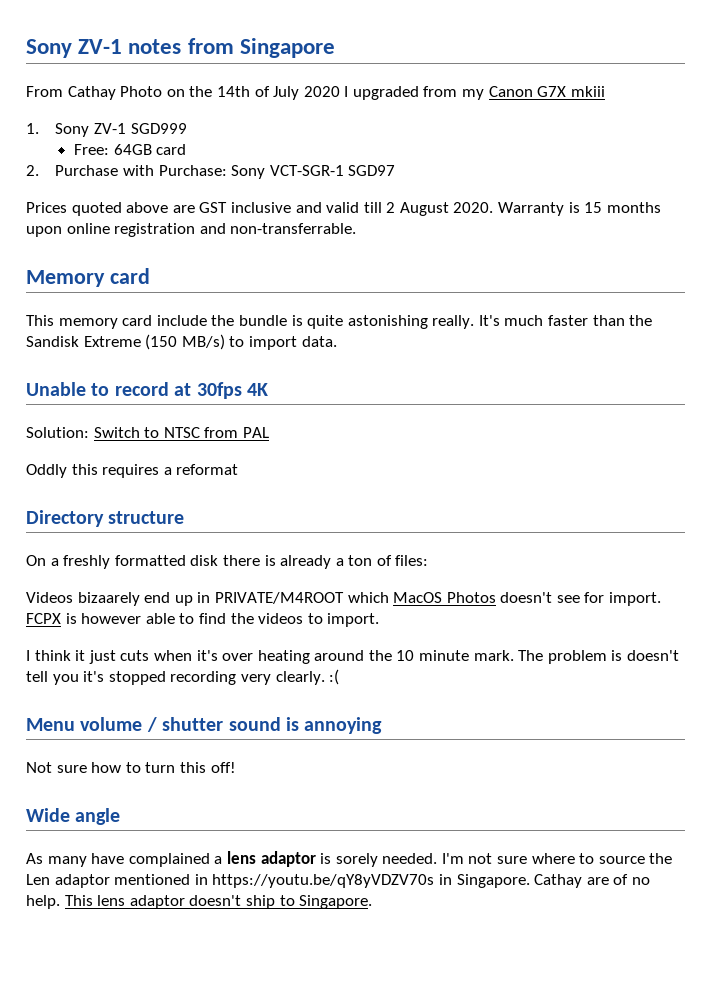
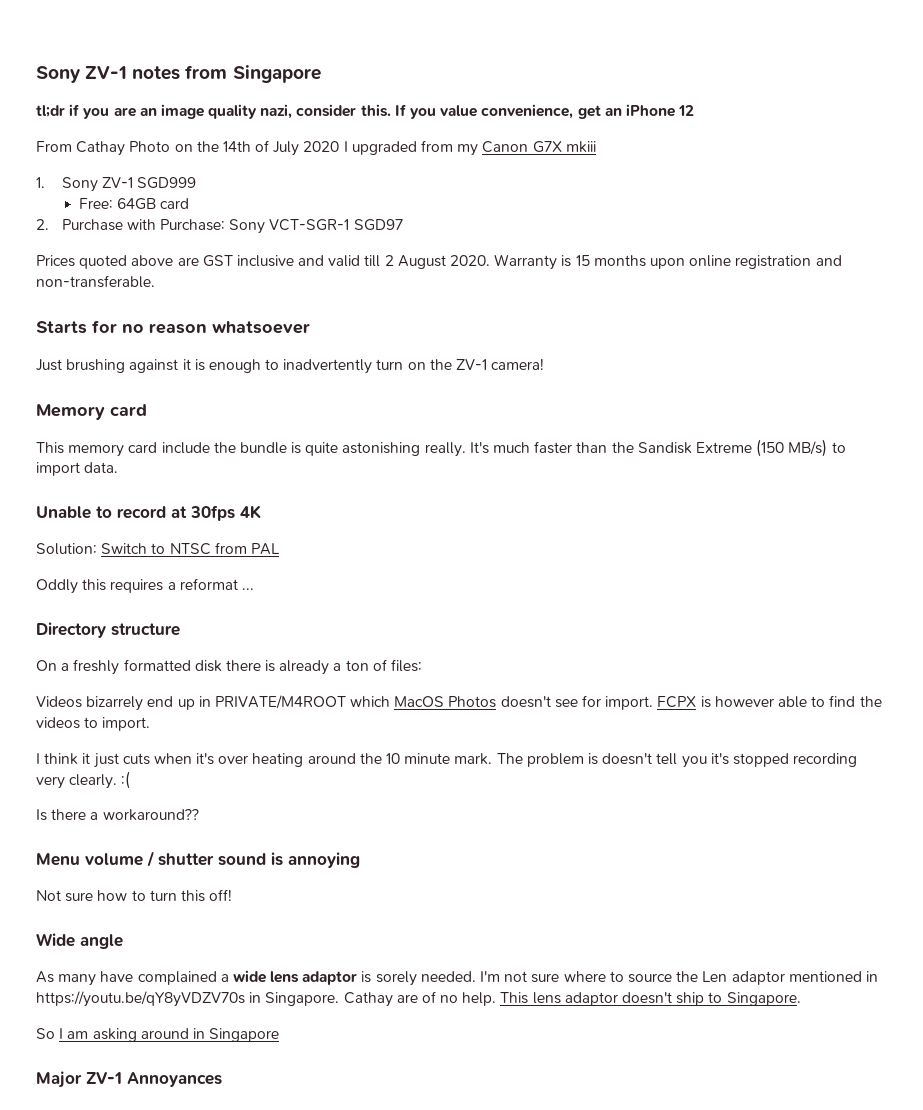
(335, 48) none -> [36,104,695,119] // tl;dr if you are an image quality nazi, consider this. If you value convenience, get an iPhone 12
[230,223,357,234] non-transferrable. -> [36,275,155,288] [36,320,310,334] [36,358,545,374] non-transferable. // Starts for no reason whatsoever // Just brushing against it is enough to inadvertently turn on the ZV-1 camera!
(239, 469) none -> [241,588,254,590] ...
[77,592,140,606] bizaarely -> [86,696,144,711] bizarrely
(340, 677) none -> [36,809,199,821] // Is there a workaround??
(223, 860) none -> [232,970,266,983] wide
(373, 902) none -> [36,1028,280,1042] [36,1071,222,1088] // So I am asking around in Singapore // Major ZV-1 Annoyances

